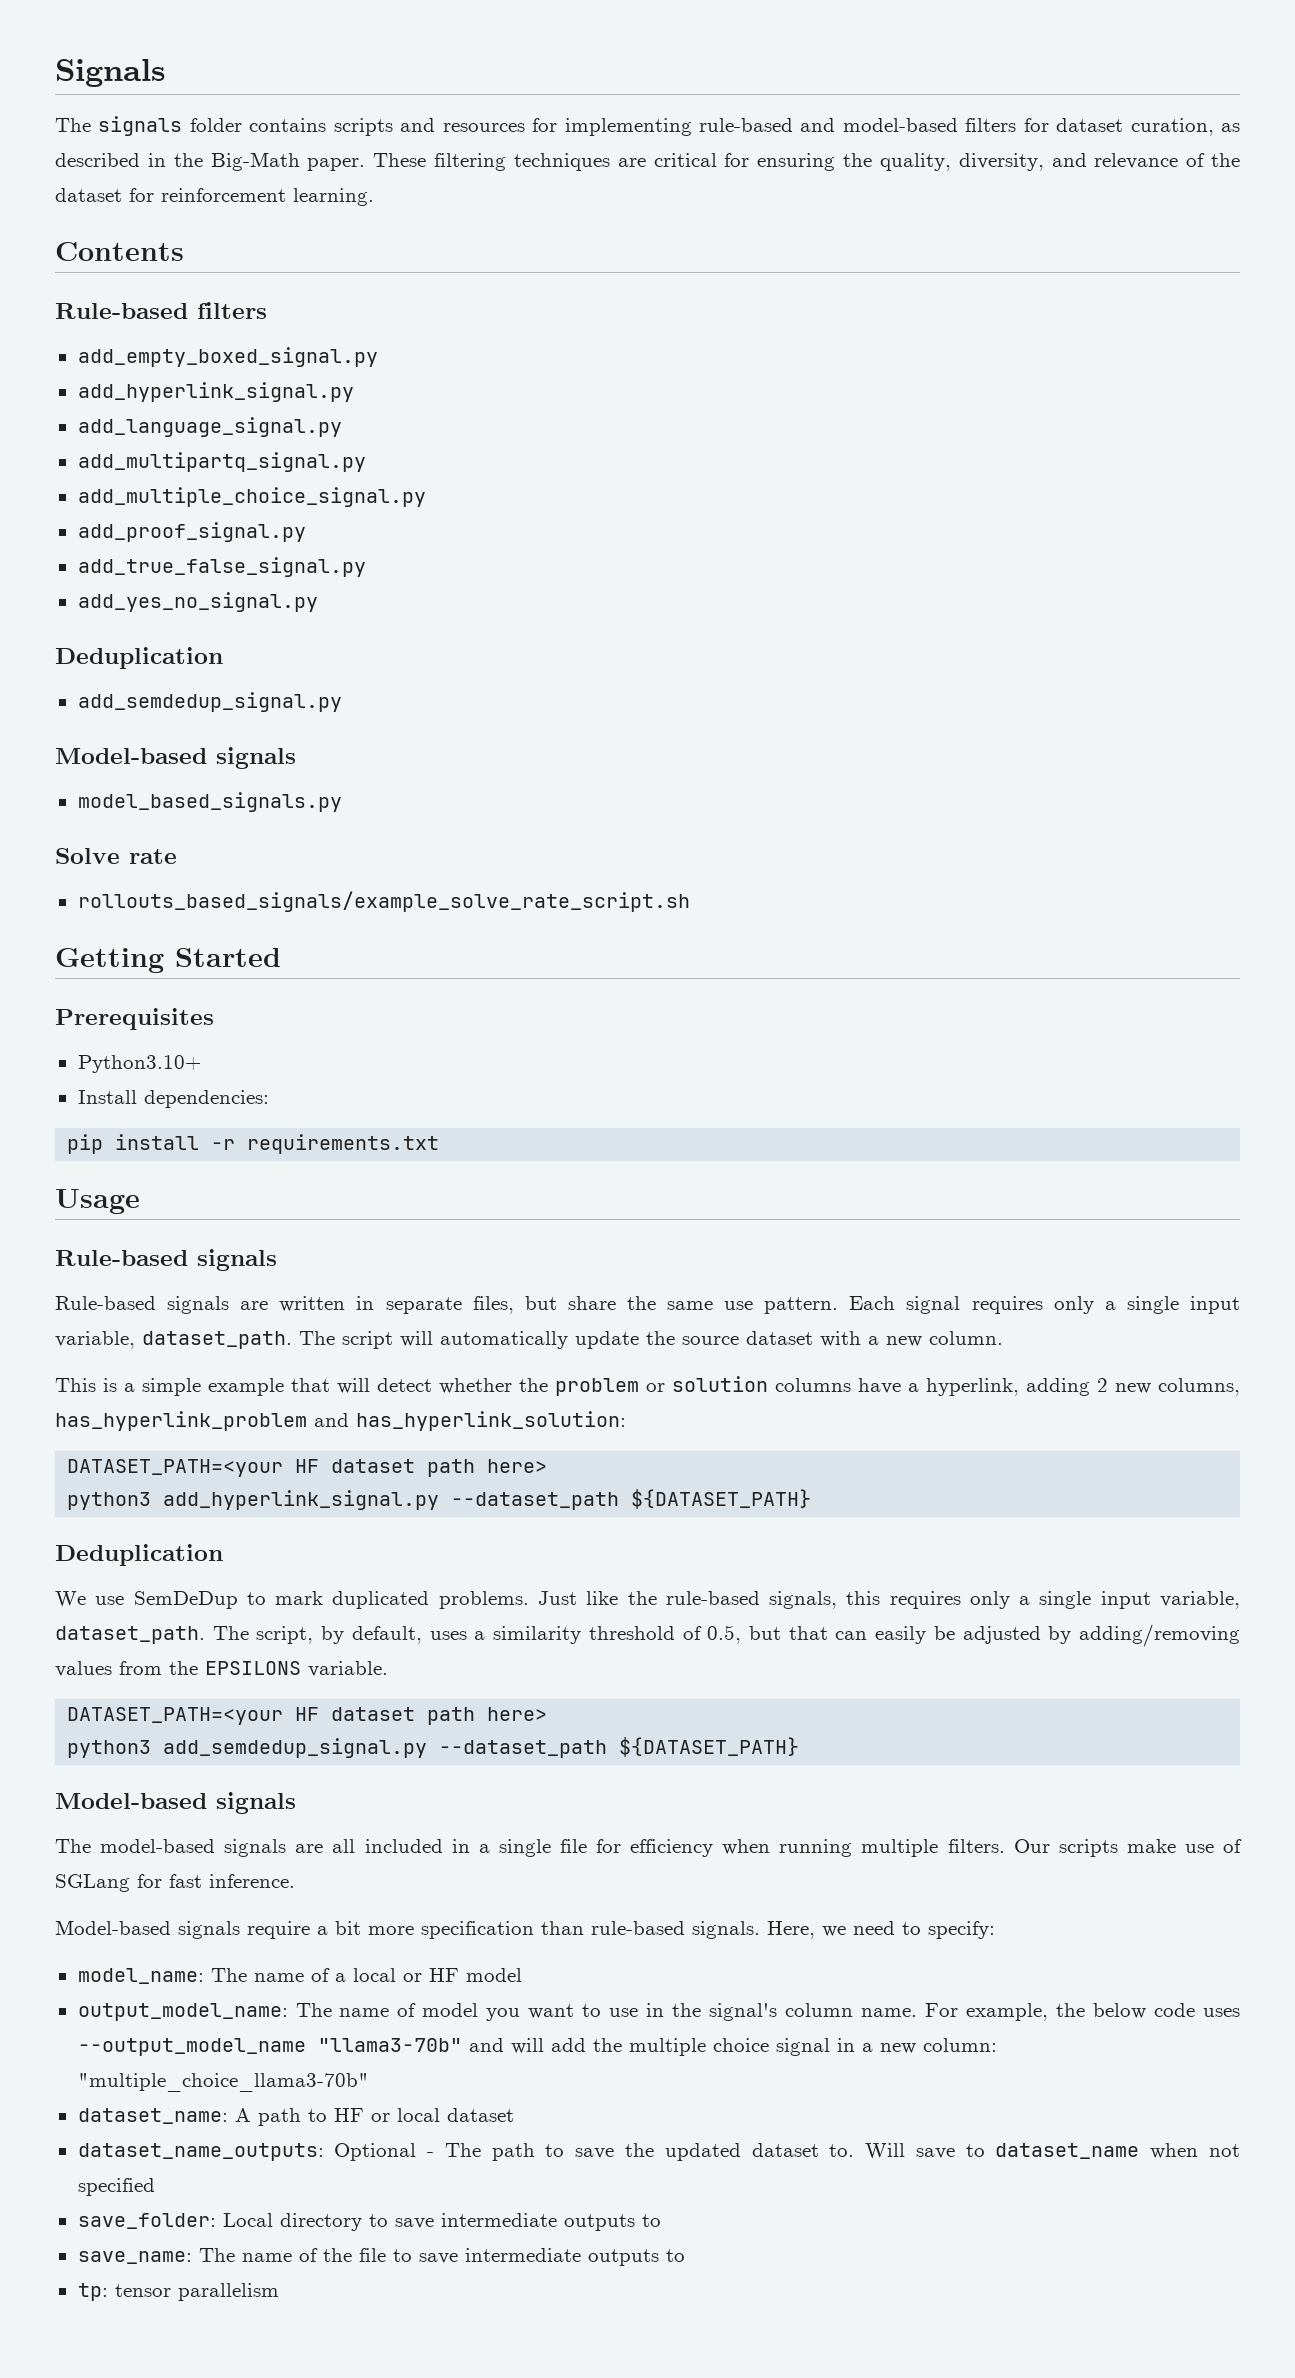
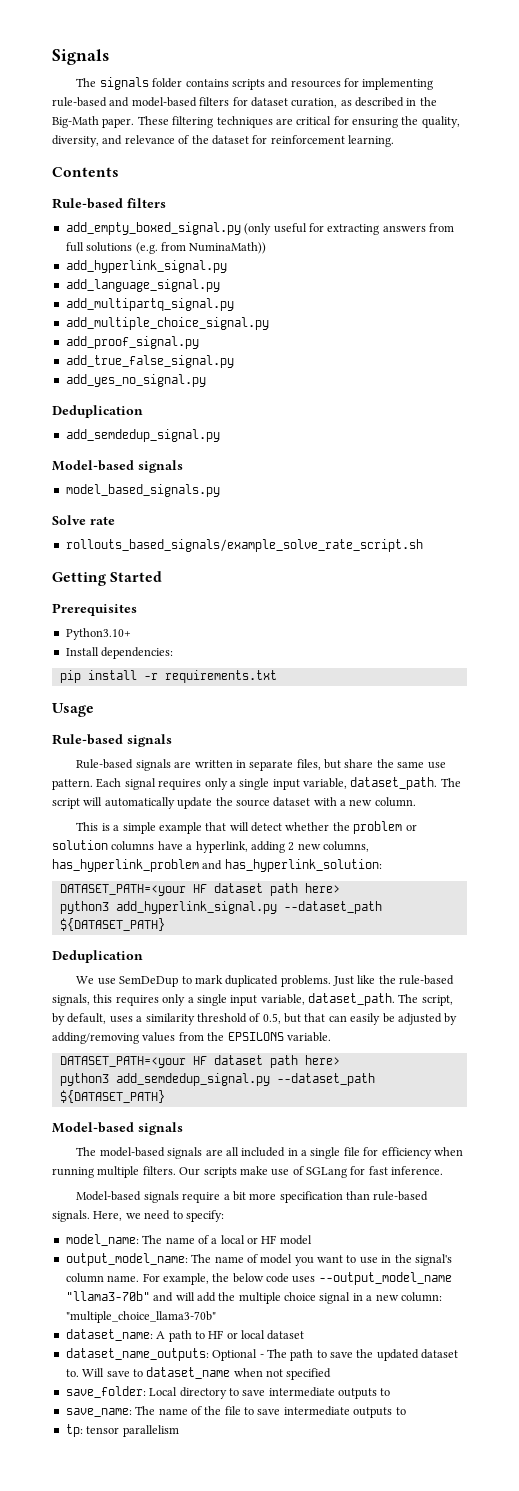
(378, 357) none -> [244,223,454,235] [65,242,267,254] (only useful for extracting answers from full solutions (e.g. from NuminaMath))

